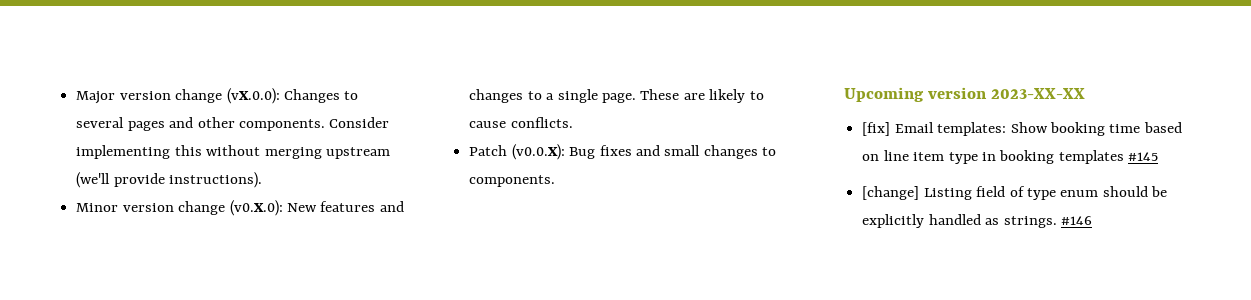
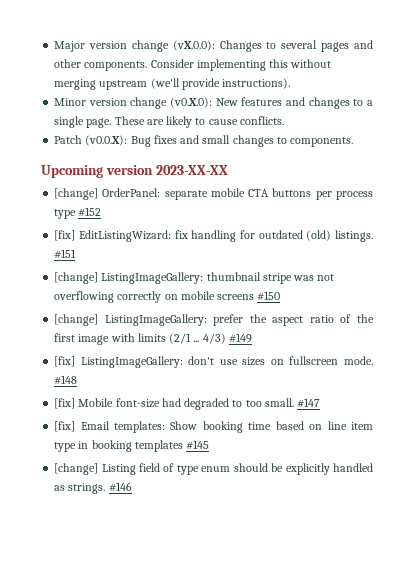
(1086, 93) none -> [54,188,374,200] [54,207,102,219] [54,230,374,242] [54,249,77,259] [54,272,335,284] [54,291,281,303] [54,314,374,326] [54,333,252,345] [54,356,373,368] [54,375,78,385] [54,398,321,410] // [change] OrderPanel: separate mobile CTA buttons per process type #152 // [fix] EditListingWizard: fix handling for outdated (old) listings. #151 // [change] ListingImageGallery: thumbnail stripe was not overflowing correctly on mobile screens #150 // [change] ListingImageGallery: prefer the aspect ratio of the first image with limits (2/1 ... 4/3) #149 // [fix] ListingImageGallery: don't use sizes on fullscreen mode. #148 // [fix] Mobile font-size had degraded to too small. #147

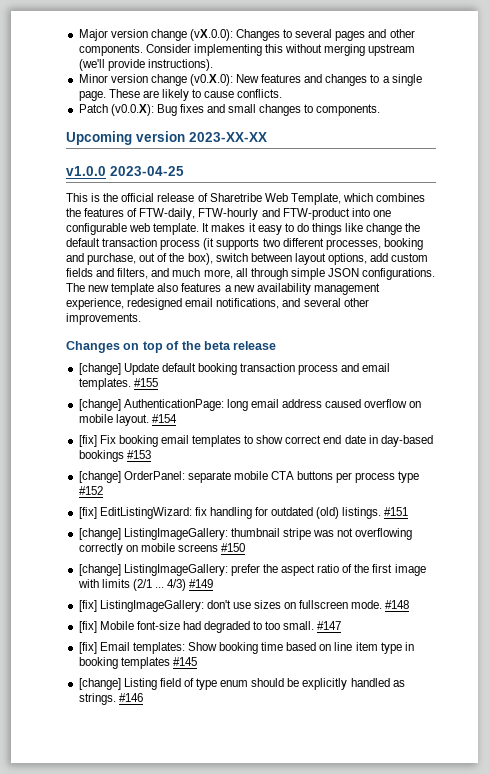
(228, 170) none -> [66,166,184,176] [66,193,426,205] [66,208,391,220] [66,223,421,235] [66,238,423,250] [66,253,429,265] [66,268,436,280] [66,283,380,295] [66,298,369,310] [66,313,141,325] [66,341,277,353] [78,363,391,375] [78,378,158,390] [78,399,422,411] [78,414,177,426] [78,435,433,447] [78,450,151,462] // v1.0.0 2023-04-25 // This is the official release of Sharetribe Web Template, which combines the features of FTW-daily, FTW-hourly and FTW-product into one configurable web template. It makes it easy to do things like change the default transaction process (it supports two different processes, booking and purchase, out of the box), switch between layout options, add custom fields and filters, and much more, all through simple JSON configurations. The new template also features a new availability management experience, redesigned email notifications, and several other improvements. // Changes on top of the beta release // [change] Update default booking transaction process and email templates. #155 // [change] AuthenticationPage: long email address caused overflow on mobile layout. #154 // [fix] Fix booking email templates to show correct end date in day-based bookings #153

